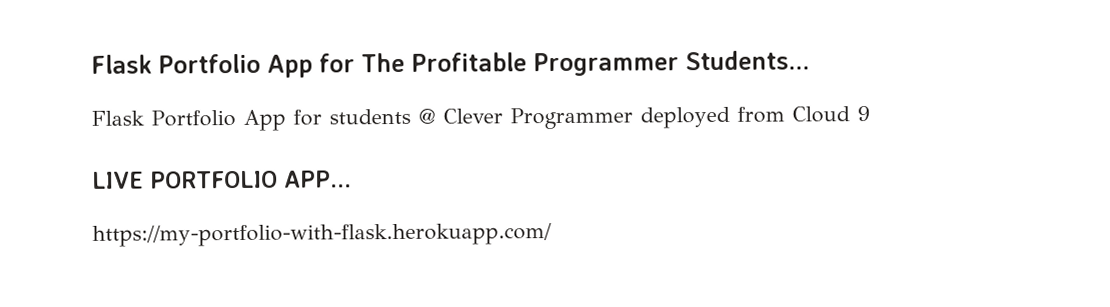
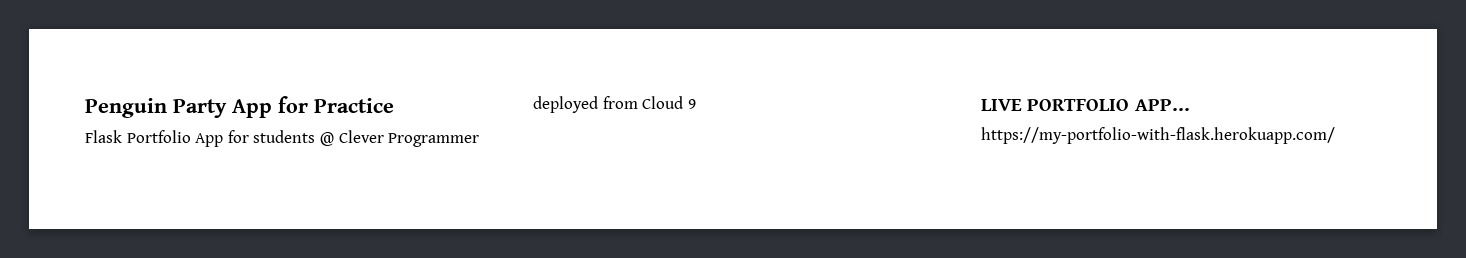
[91,50,810,78] Flask Portfolio App for The Profitable Programmer Students... -> [85,96,394,118] Penguin Party App for Practice

